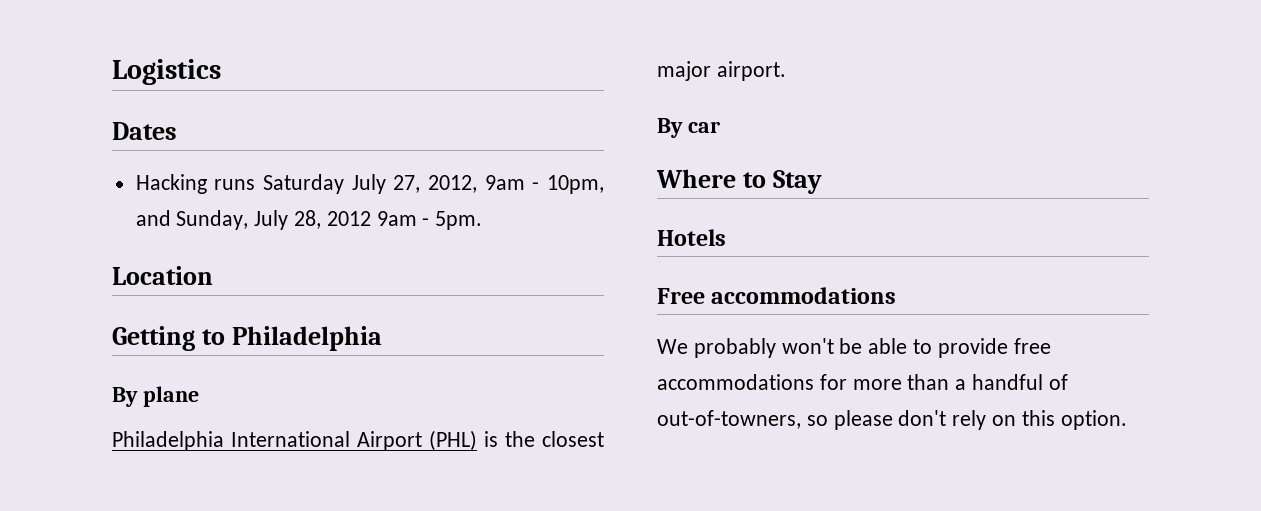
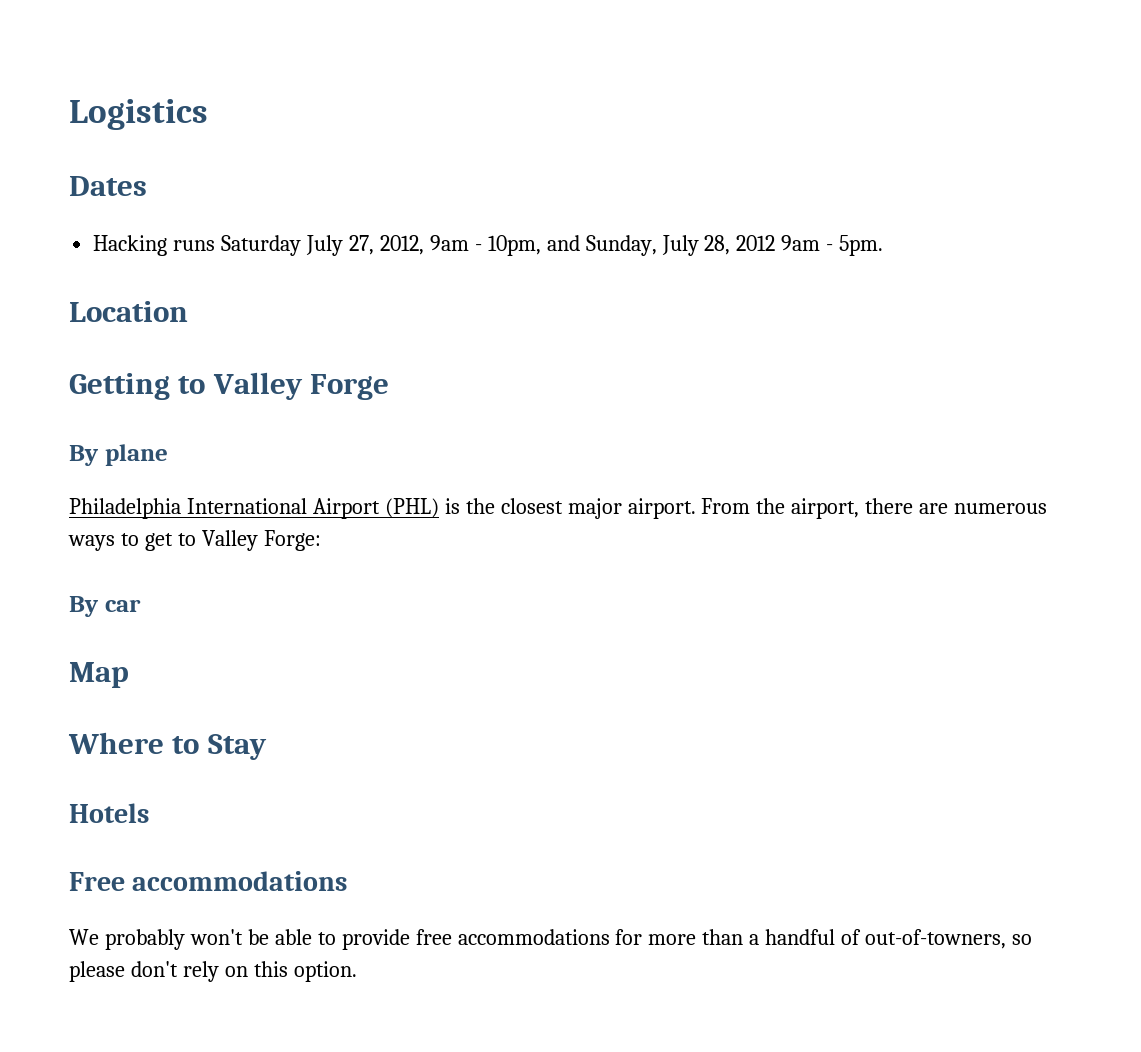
[232,326,383,351] Philadelphia -> [212,372,390,400] Valley Forge
(786, 71) none -> [701,498,1048,519] [68,530,321,551] From the airport, there are numerous ways to get to Valley Forge:
(720, 127) none -> [69,662,129,688] // Map

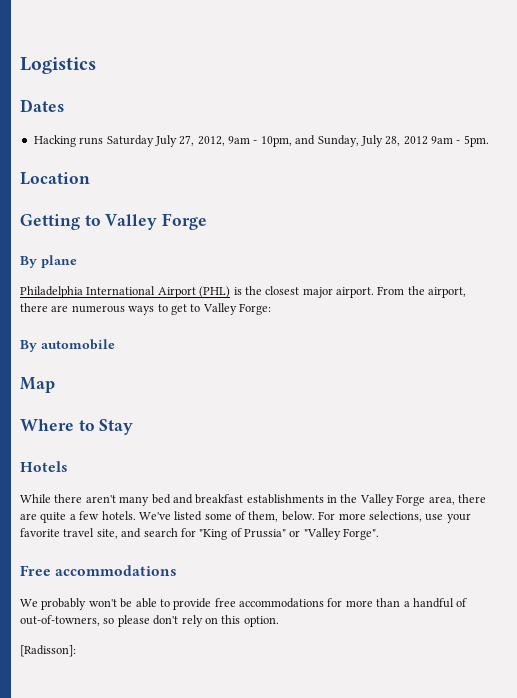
[104,599,141,612] car -> [41,339,115,350] automobile
(149, 813) none -> [20,494,486,506] [20,511,471,523] [20,528,380,540] // While there aren't many bed and breakfast establishments in the Valley Forge area, there are quite a few hotels. We've listed some of them, below. For more selections, use your favorite travel site, and search for "King of Prussia" or "Valley Forge".
(357, 971) none -> [20,645,76,657] // [Radisson]:

